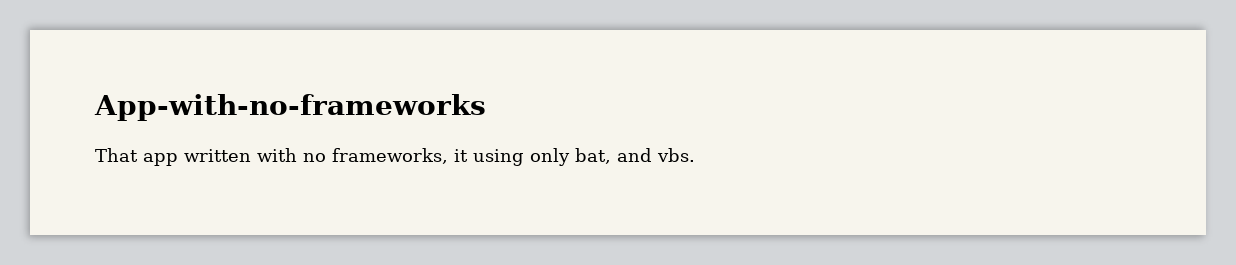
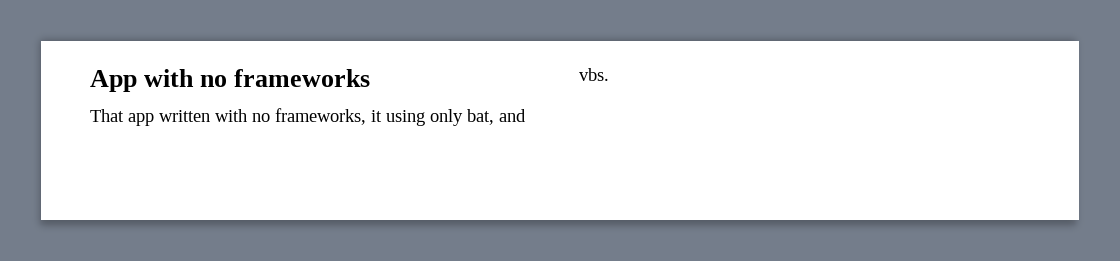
[94,94,486,121] App-with-no-frameworks -> [90,69,371,92] App with no frameworks

